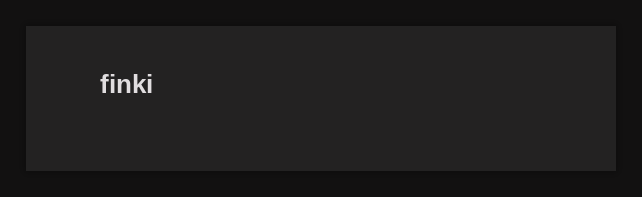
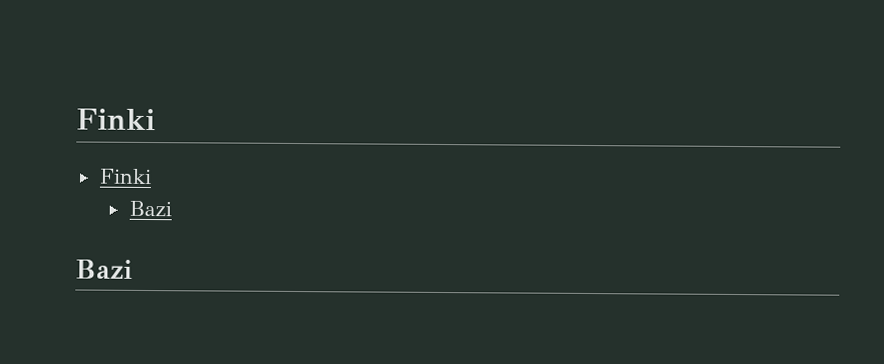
[100,74,153,93] finki -> [76,108,156,131] [98,168,152,185] [128,200,172,218] [75,259,133,279] Finki // Finki // Bazi // Bazi

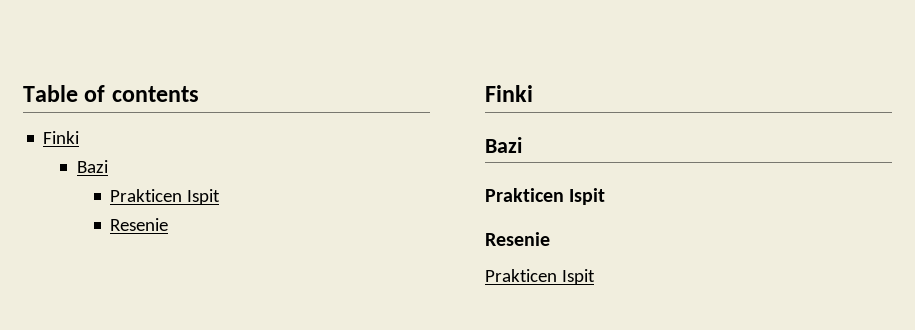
[76,108,156,131] [98,168,152,185] [128,200,172,218] [75,259,133,279] Finki // Finki // Bazi // Bazi -> [23,85,199,102] [43,131,80,144] [76,160,108,173] [110,189,221,205] [110,218,169,231] [485,85,533,102] [485,137,522,153] [485,188,606,205] [485,232,550,246] [485,269,595,285] Table of contents // Finki // Bazi // Prakticen Ispit // Resenie // Finki // Bazi // Prakticen Ispit // Resenie // Prakticen Ispit

